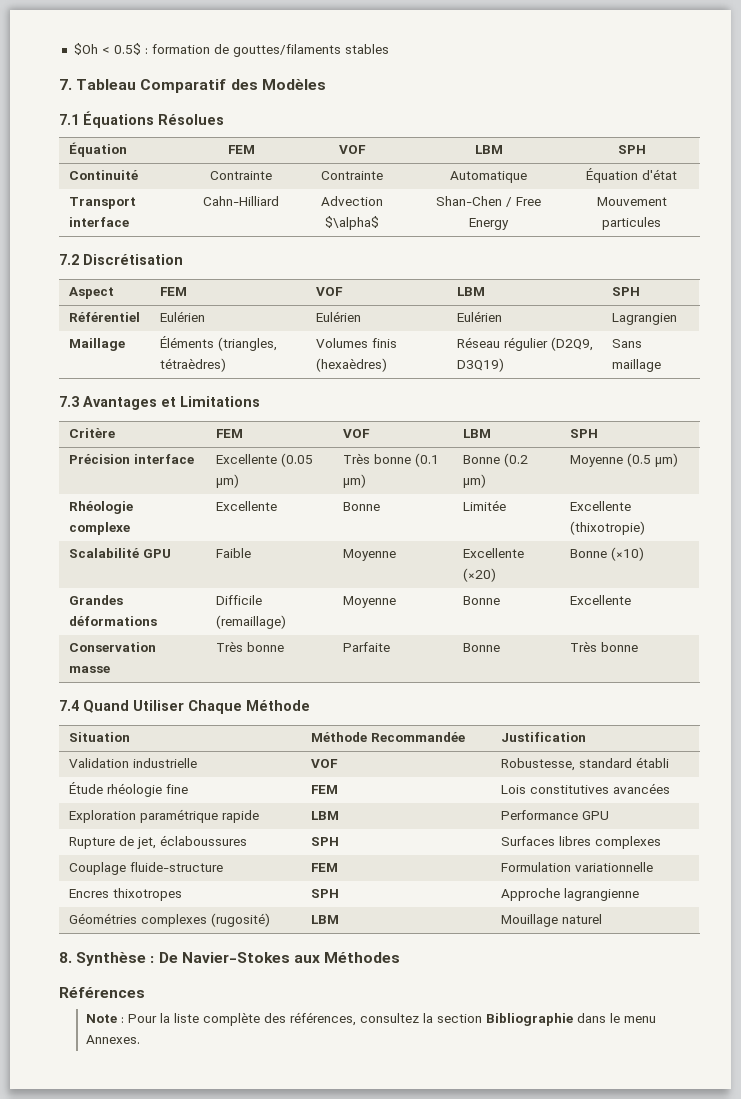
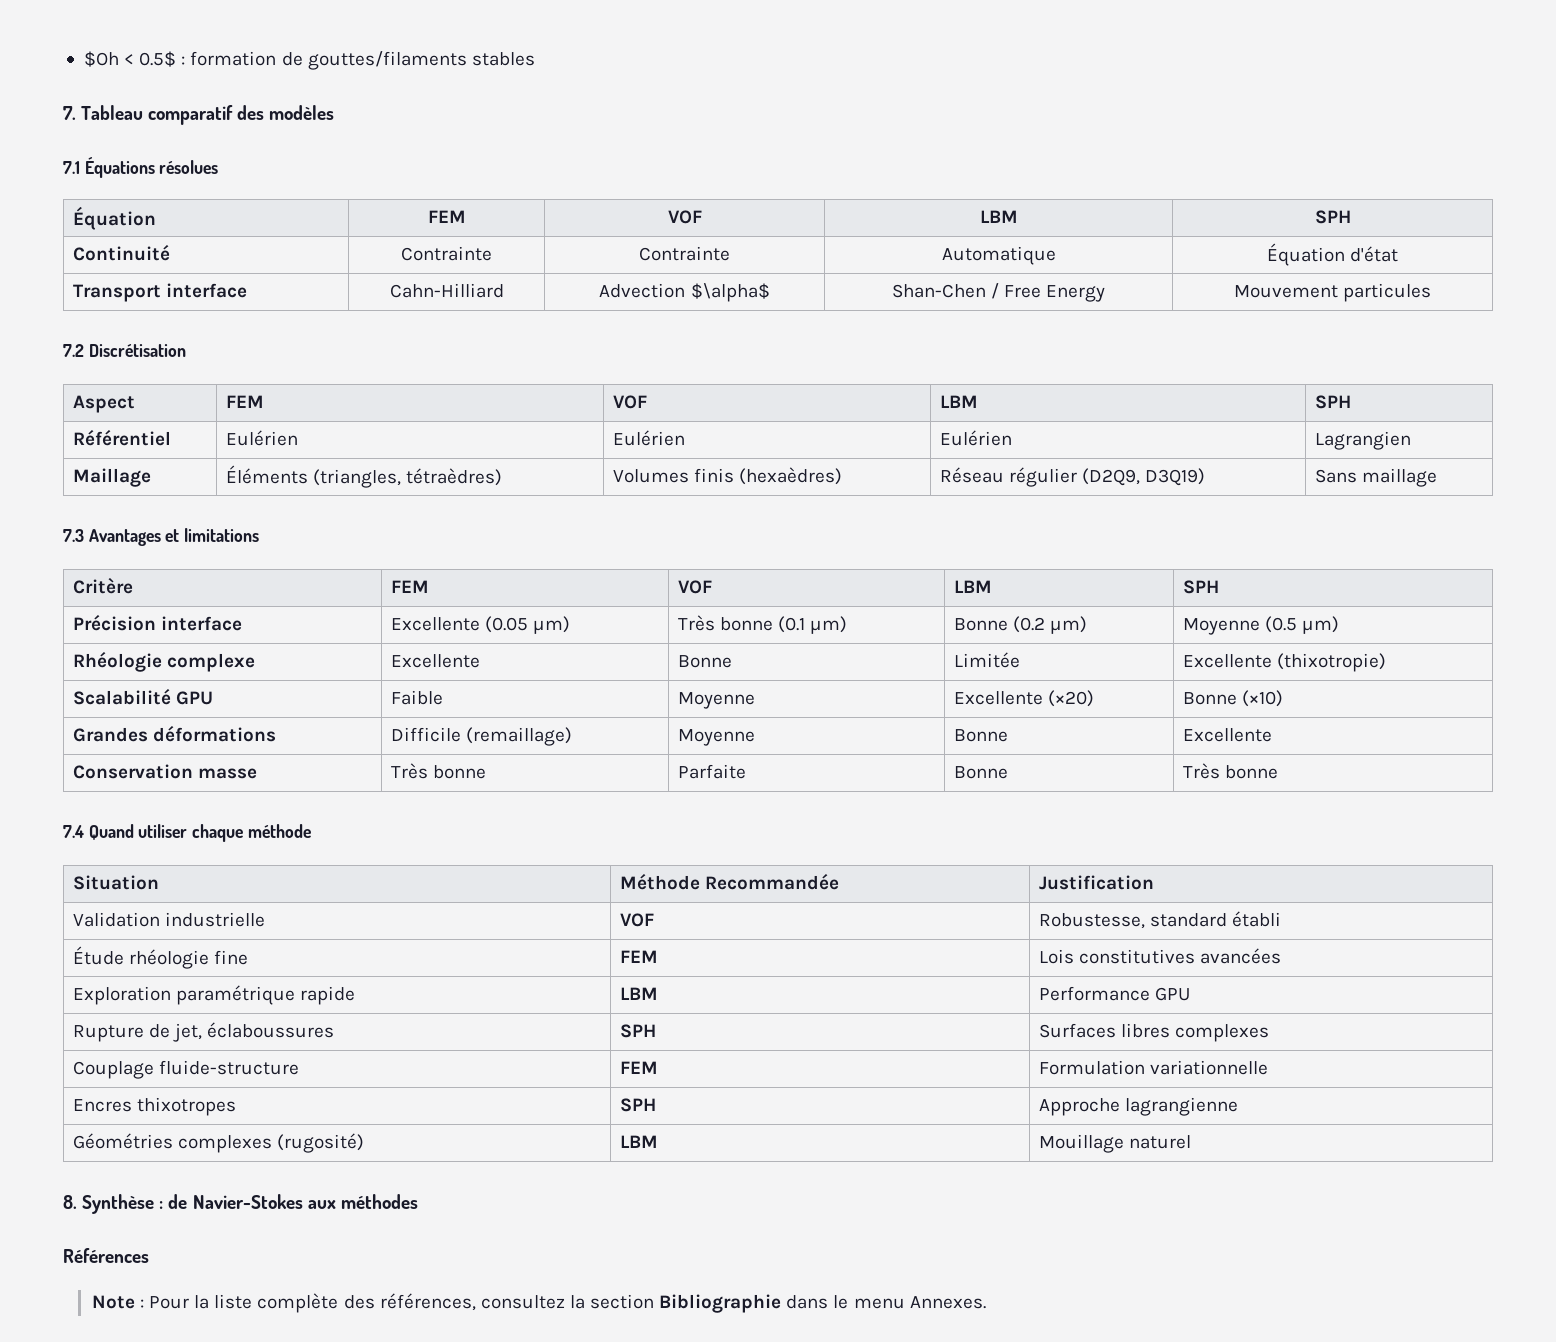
[140,79,326,93] Comparatif des Modèles -> [148,105,335,125] comparatif des modèles
[158,114,224,125] Résolues -> [159,160,219,174] résolues
[180,396,260,407] Limitations -> [184,528,260,542] limitations
[133,700,310,714] Utiliser Chaque Méthode -> [138,824,311,842] utiliser chaque méthode
[158,952,178,963] De -> [168,1194,188,1209] de
[324,952,401,963] Méthodes -> [340,1194,418,1209] méthodes

